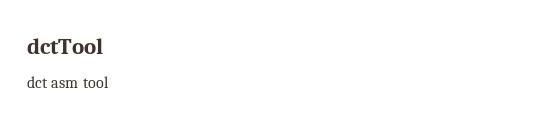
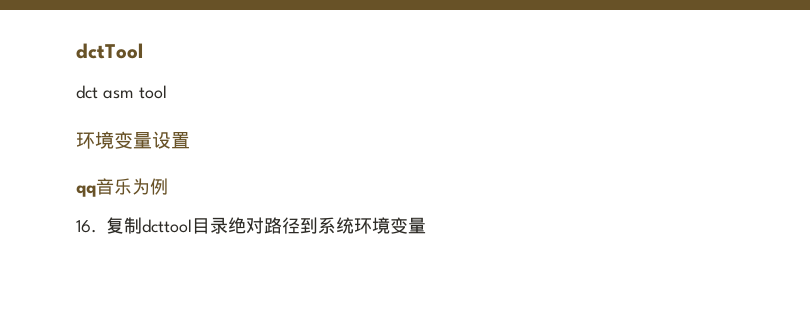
(109, 82) none -> [76,131,190,149] [76,178,168,197] [76,217,426,234] // 环境变量设置 // qq音乐为例 // 16.复制dcttool目录绝对路径到系统环境变量

